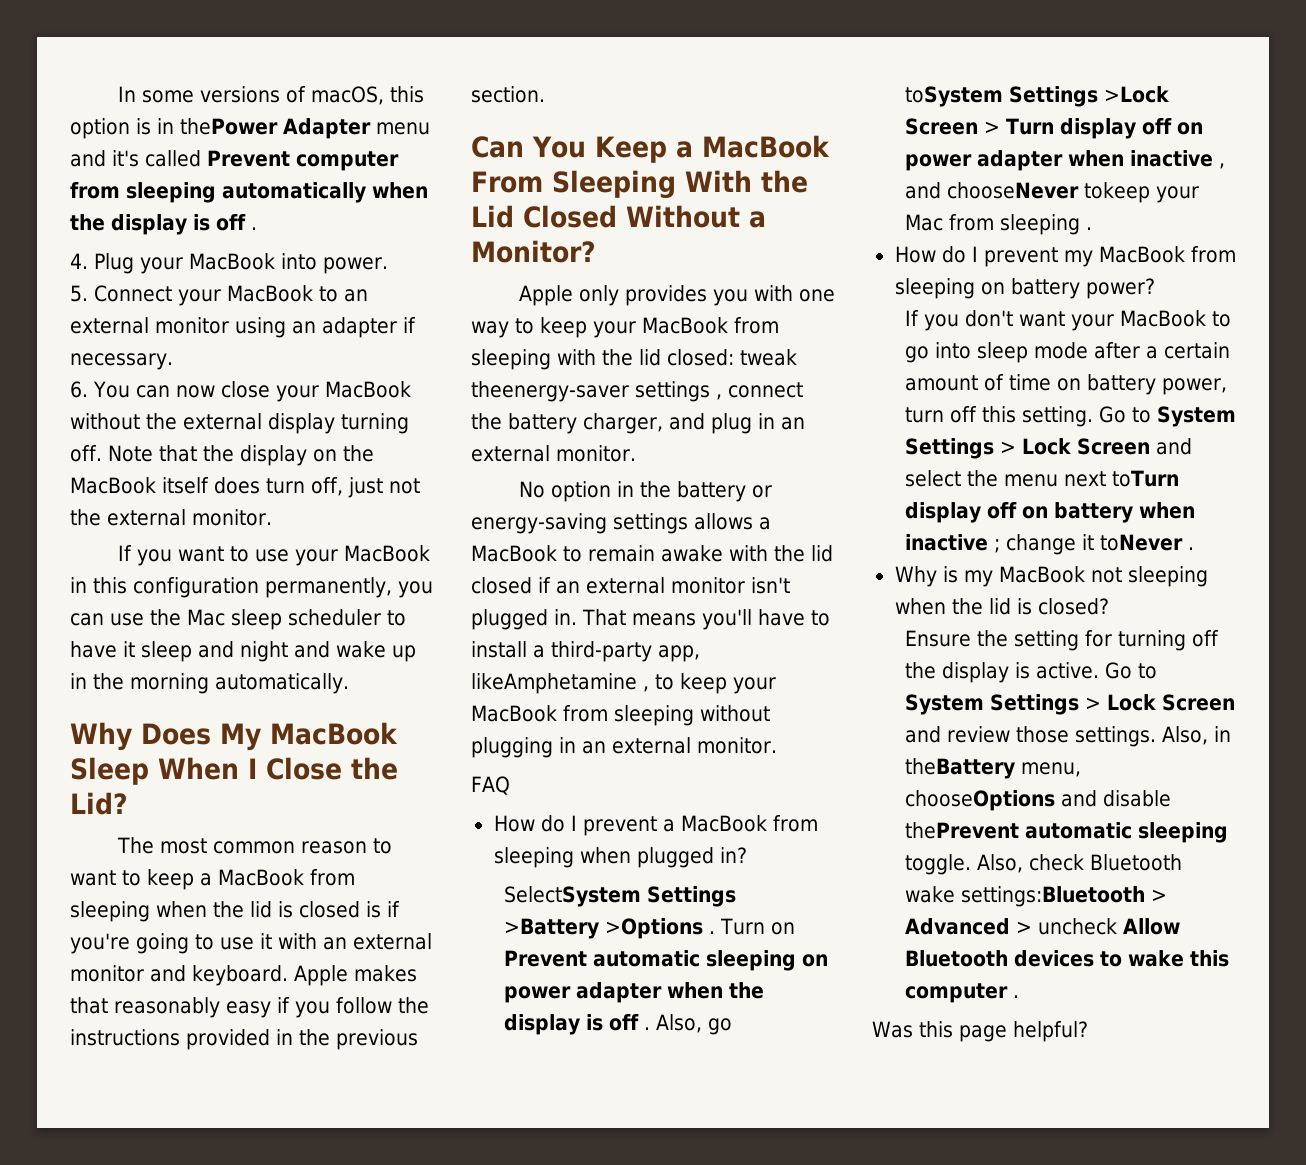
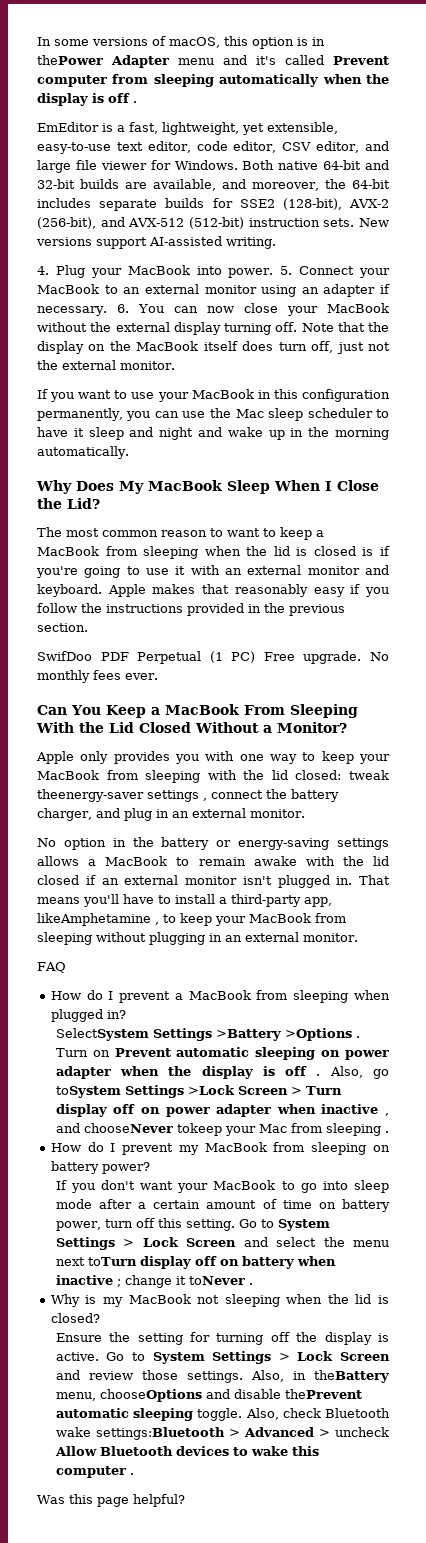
(257, 228) none -> [37,122,338,135] [37,141,389,154] [37,160,389,173] [37,179,390,191] [37,198,389,211] [37,217,389,229] [36,236,276,249] // EmEditor is a fast, lightweight, yet extensible, easy-to-use text editor, code editor, CSV editor, and large file viewer for Windows. Both native 64-bit and 32-bit builds are available, and moreover, the 64-bit includes separate builds for SSE2 (128-bit), AVX-2 (256-bit), and AVX-512 (512-bit) instruction sets. New versions support AI-assisted writing.
(388, 265) // -> (274, 273) none
(173, 361) // -> (107, 311) none
(545, 94) none -> [37,651,389,664] [37,670,158,683] // SwifDoo PDF Perpetual (1 PC) Free upgrade. No monthly fees ever.

